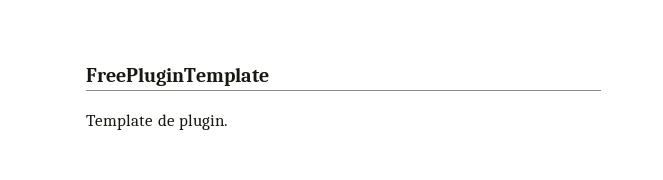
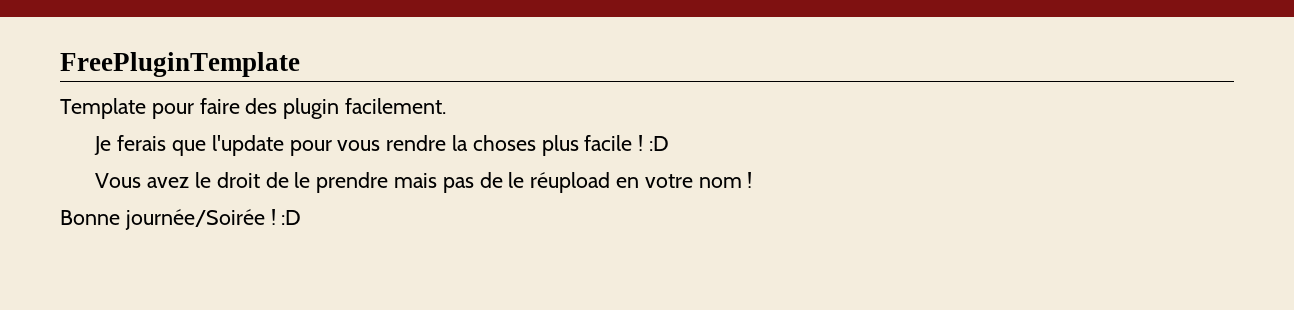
[157,114,229,130] de plugin. -> [151,98,447,119] [94,135,670,156] [95,172,753,193] [60,209,302,230] pour faire des plugin facilement. // Je ferais que l'update pour vous rendre la choses plus facile ! :D // Vous avez le droit de le prendre mais pas de le réupload en votre nom ! // Bonne journée/Soirée ! :D

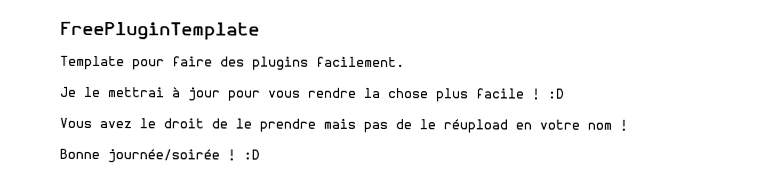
[283,98,340,119] plugin -> [252,56,309,71] plugins
[117,135,284,156] ferais que l'update -> [83,86,221,102] le mettrai à jour
[472,135,536,151] choses -> [387,88,429,99] chose
[124,209,265,230] journée/Soirée -> [107,149,220,164] journée/soirée

